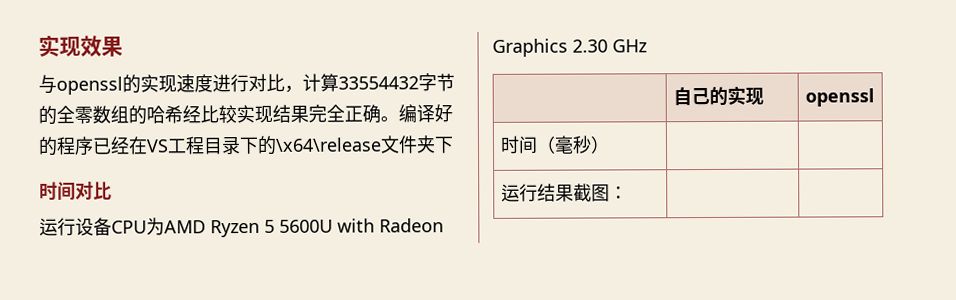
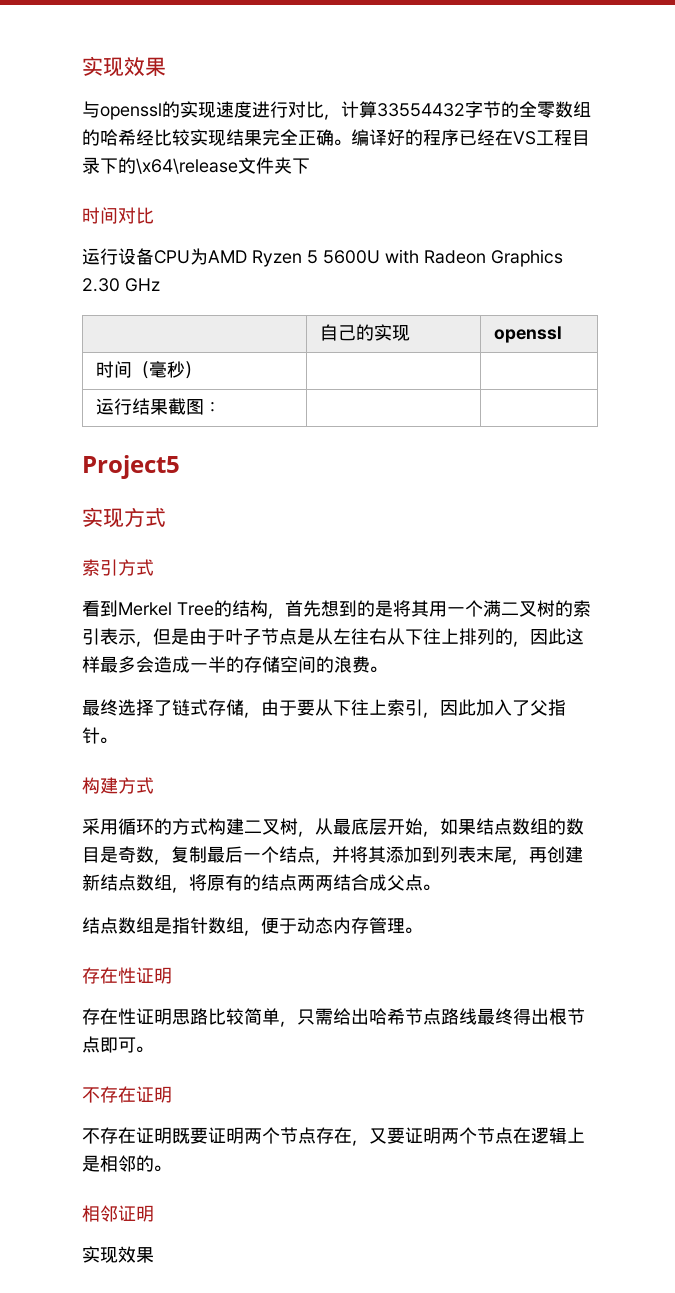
(628, 193) none -> [82,455,180,479] [82,507,166,528] [82,559,154,576] [82,600,591,619] [82,628,584,647] [82,656,387,673] [82,699,566,718] [82,727,117,744] [82,777,154,794] [82,818,584,837] [82,846,583,865] [82,874,440,893] [82,917,422,936] [82,967,172,984] [82,1008,585,1027] [82,1036,153,1053] [82,1086,172,1103] [82,1127,585,1146] [82,1155,171,1172] [82,1205,154,1222] [82,1246,154,1263] // Project5 // 实现方式 // 索引方式 // 看到Merkel Tree的结构，首先想到的是将其用一个满二叉树的索引表示，但是由于叶子节点是从左往右从下往上排列的，因此这样最多会造成一半的存储空间的浪费。 // 最终选择了链式存储，由于要从下往上索引，因此加入了父指针。 // 构建方式 // 采用循环的方式构建二叉树，从最底层开始，如果结点数组的数目是奇数，复制最后一个结点，并将其添加到列表末尾，再创建新结点数组，将原有的结点两两结合成父点。 // 结点数组是指针数组，便于动态内存管理。 // 存在性证明 // 存在性证明思路比较简单，只需给出哈希节点路线最终得出根节点即可。 // 不存在证明 // 不存在证明既要证明两个节点存在，又要证明两个节点在逻辑上是相邻的。 // 相邻证明 // 实现效果

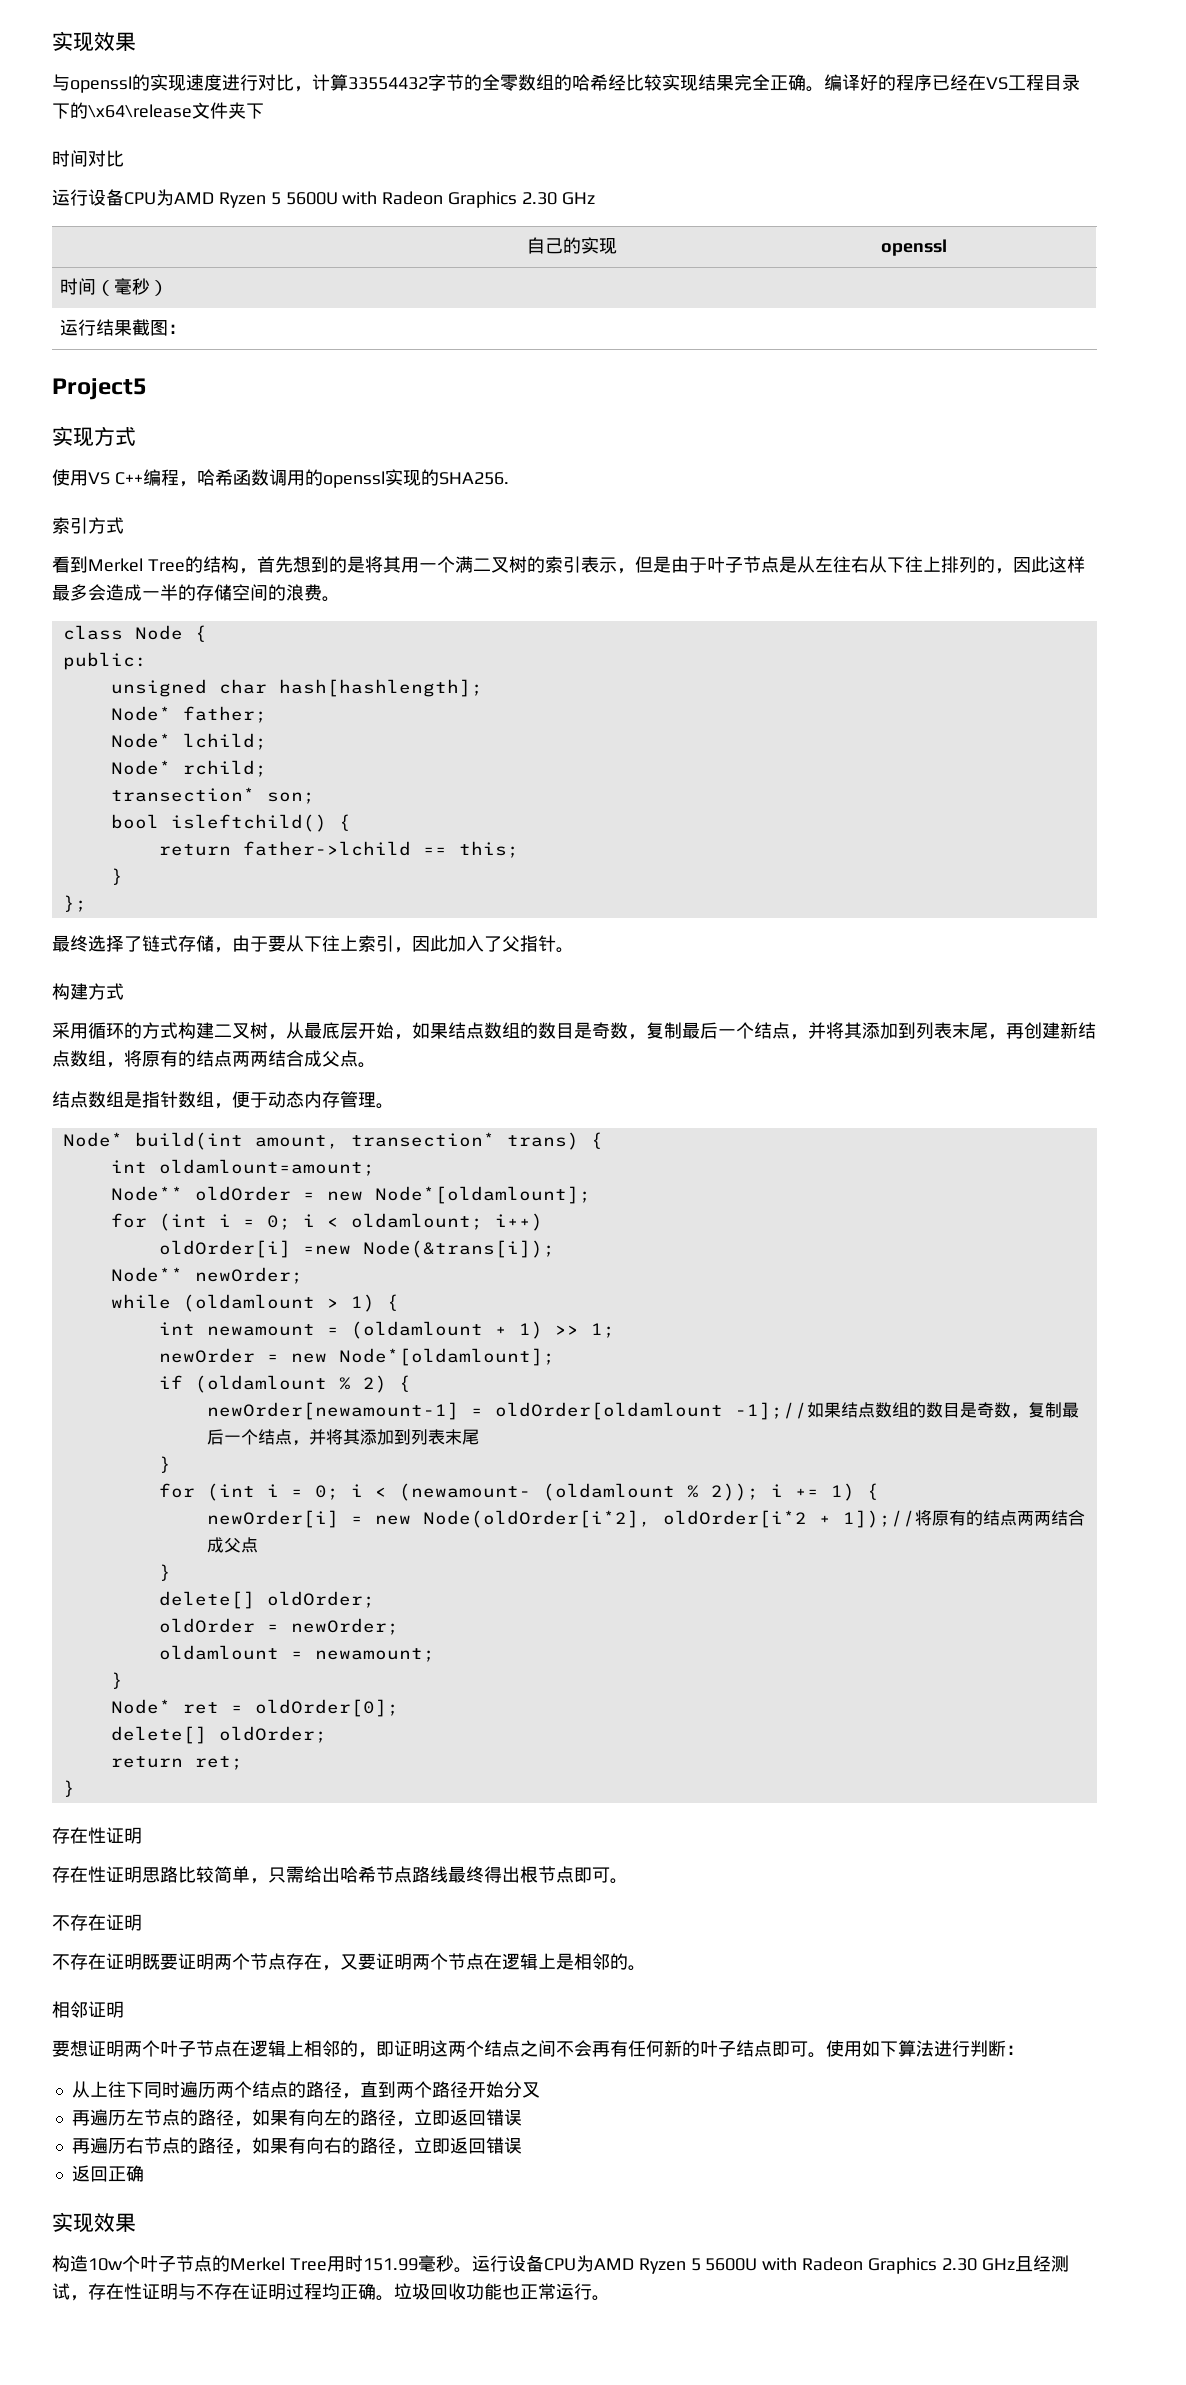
(166, 517) none -> [52,469,509,488] // 使用VS C++编程，哈希函数调用的openssl实现的SHA256.
(387, 669) none -> [62,625,207,642] [62,652,147,670] [110,679,483,697] [110,706,267,723] [110,733,267,750] [110,760,267,777] [110,787,315,804] [110,814,351,832] [158,841,519,858] [110,868,123,885] [62,895,87,912] // class Node { // public: // unsigned char hash[hashlength]; // Node* father; // Node* lchild; // Node* rchild; // transection* son; // bool isleftchild() { // return father->lchild == this; // } // };
(422, 930) none -> [62,1132,603,1150] [110,1159,375,1176] [110,1186,591,1204] [110,1213,543,1231] [158,1240,555,1258] [110,1267,303,1284] [110,1294,399,1312] [158,1321,615,1339] [158,1348,555,1366] [158,1375,411,1393] [206,1402,1079,1420] [206,1429,479,1446] [158,1456,171,1473] [158,1483,879,1501] [206,1510,1085,1528] [206,1537,258,1553] [158,1564,171,1581] [158,1591,375,1609] [158,1618,399,1635] [158,1645,435,1662] [110,1672,123,1689] [110,1699,399,1717] [110,1726,327,1744] [110,1756,243,1770] [62,1780,75,1797] // Node* build(int amount, transection* trans) { // int oldamlount=amount; // Node** oldOrder = new Node*[oldamlount]; // for (int i = 0; i < oldamlount; i++) // oldOrder[i] =new Node(&trans[i]); // Node** newOrder; // while (oldamlount > 1) { // int newamount = (oldamlount + 1) >> 1; // newOrder = new Node*[oldamlount]; // if (oldamlount % 2) { // newOrder[newamount-1] = oldOrder[oldamlount -1];//如果结点数组的数目是奇数，复制最后一个结点，并将其添加到列表末尾 // } // for (int i = 0; i < (newamount- (oldamlount % 2)); i += 1) { // newOrder[i] = new Node(oldOrder[i*2], oldOrder[i*2 + 1]);//将原有的结点两两结合成父点 // } // delete[] oldOrder; // oldOrder = newOrder; // oldamlount = newamount; // } // Node* ret = oldOrder[0]; // delete[] oldOrder; // return ret; // }
[82,1246,154,1263] 实现效果 -> [52,2040,1024,2058] [71,2081,540,2099] [71,2109,522,2127] [71,2137,522,2155] [71,2165,144,2182] [52,2212,136,2233] [52,2255,1069,2274] [52,2283,610,2301] 要想证明两个叶子节点在逻辑上相邻的，即证明这两个结点之间不会再有任何新的叶子结点即可。使用如下算法进行判断： // 从上往下同时遍历两个结点的路径，直到两个路径开始分叉 // 再遍历左节点的路径，如果有向左的路径，立即返回错误 // 再遍历右节点的路径，如果有向右的路径，立即返回错误 // 返回正确 // 实现效果 // 构造10w个叶子节点的Merkel Tree用时151.99毫秒。运行设备CPU为AMD Ryzen 5 5600U with Radeon Graphics 2.30 GHz且经测试，存在性证明与不存在证明过程均正确。垃圾回收功能也正常运行。

